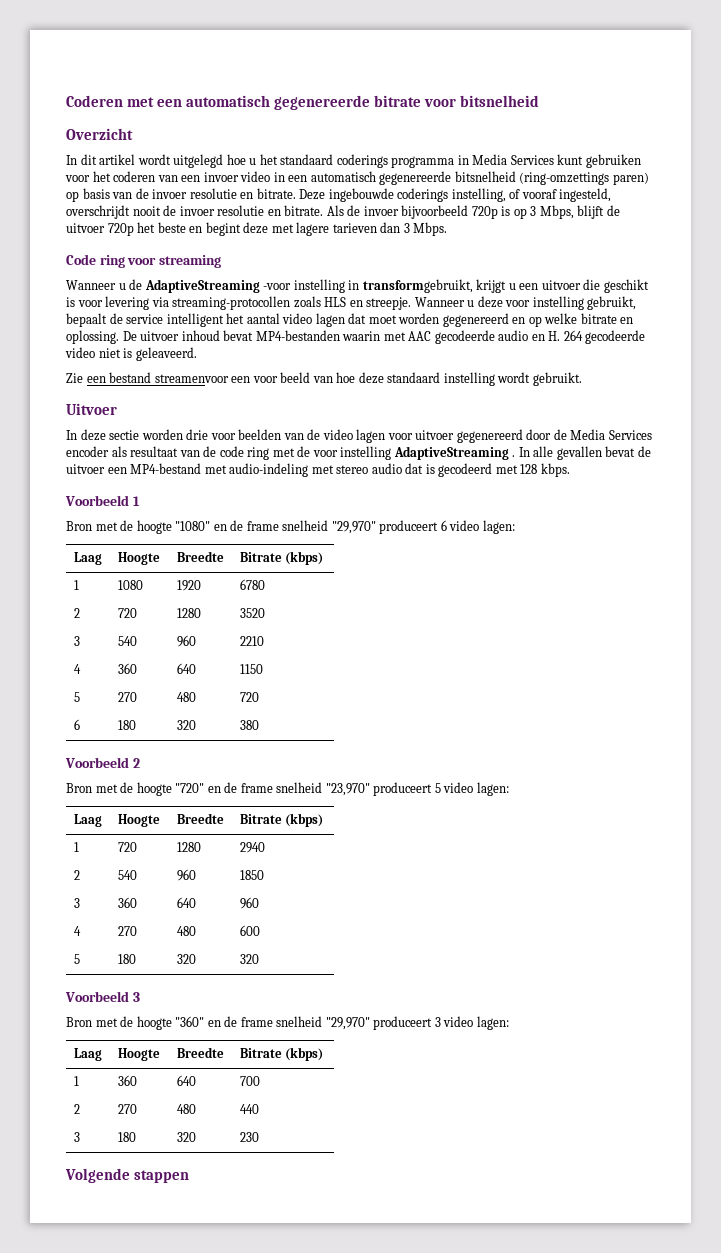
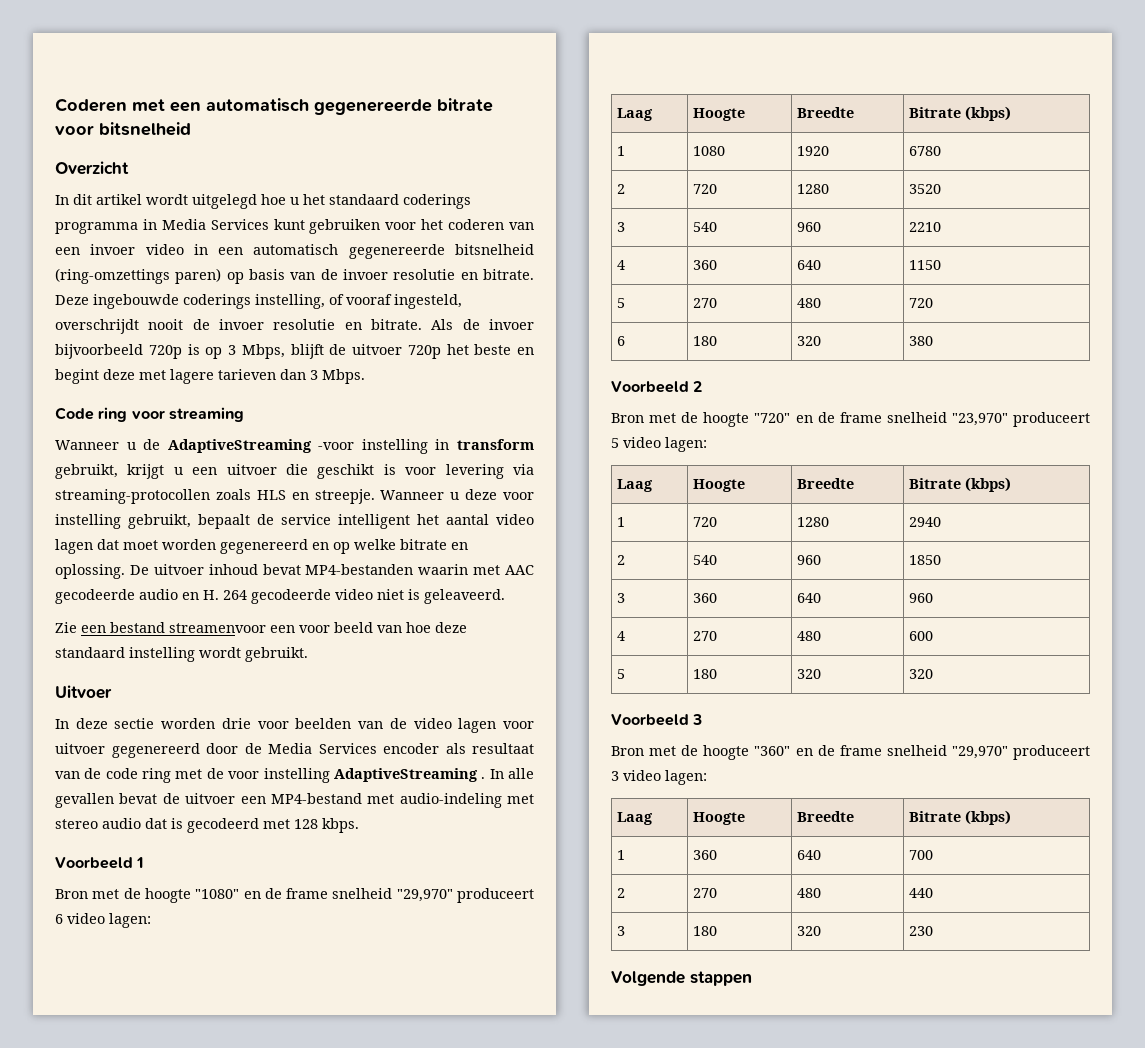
[362,279,473,293] transformgebruikt, -> [456,439,534,450] [55,464,118,479] transform gebruikt,

